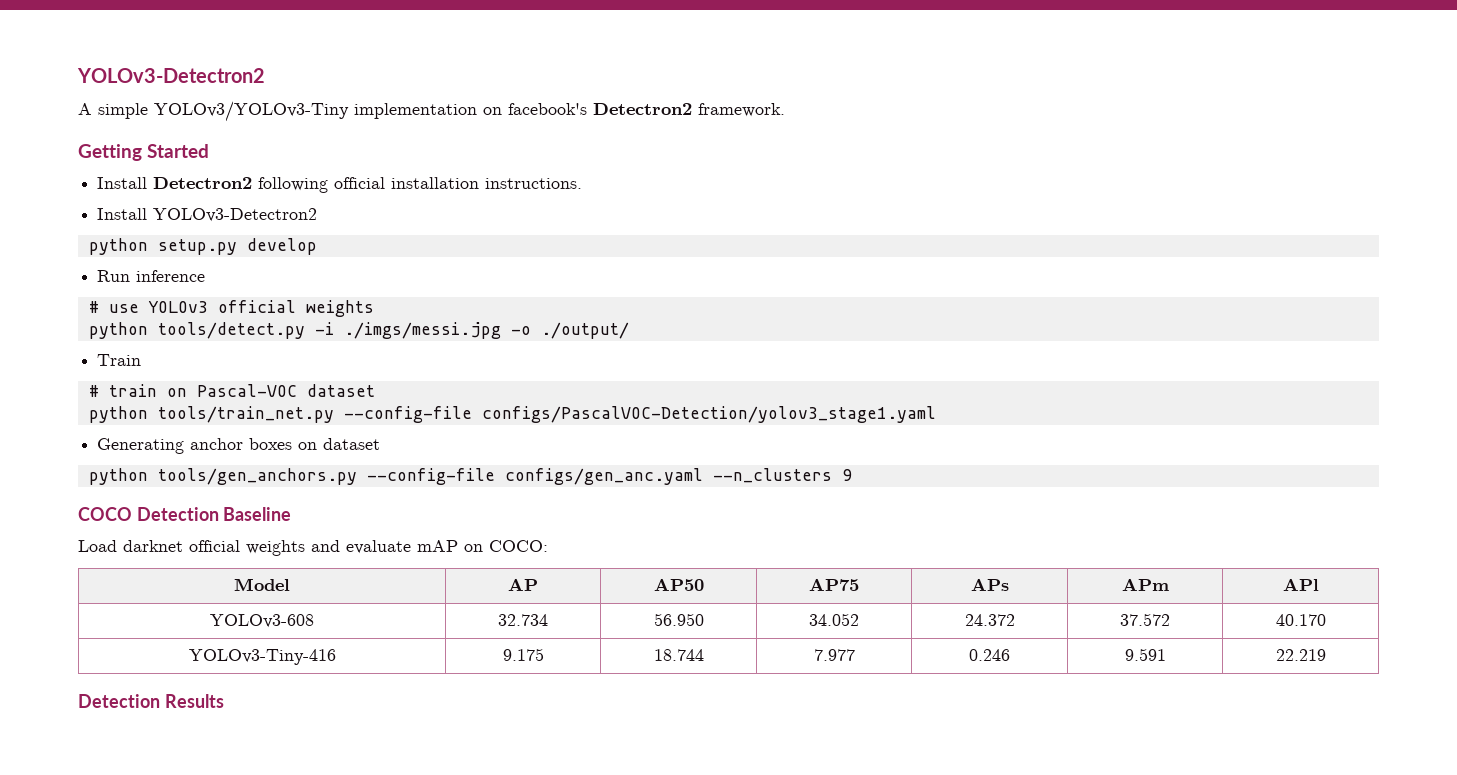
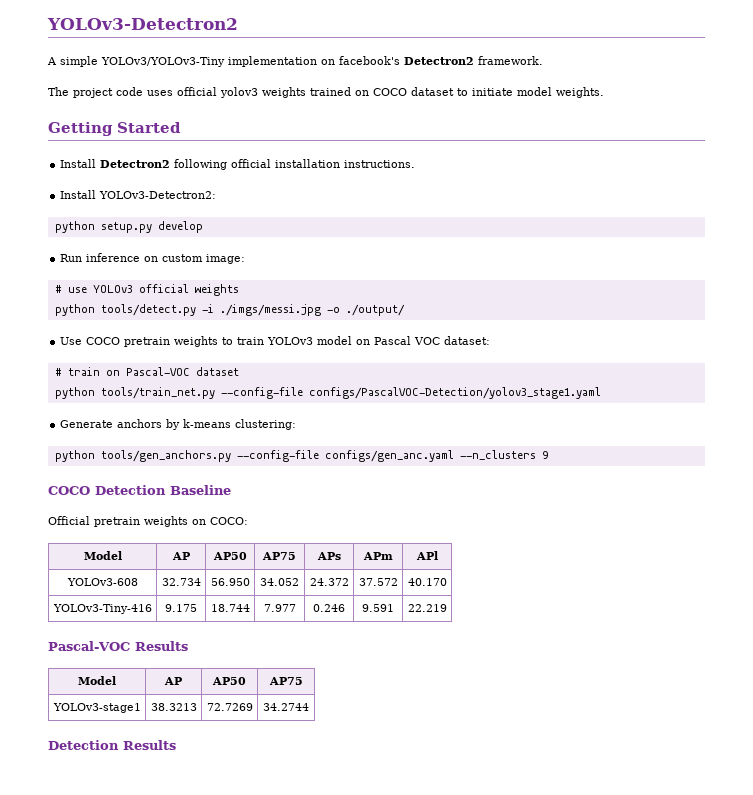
(785, 110) none -> [48,87,604,98] // The project code uses official yolov3 weights trained on COCO dataset to initiate model weights.
[153,208,318,222] YOLOv3-Detectron2 -> [99,191,217,199] YOLOv3-Detectron2:
(206, 276) none -> [144,254,246,264] on custom image:
[97,354,142,366] Train -> [60,336,491,347] Use COCO pretrain weights to train YOLOv3 model on Pascal VOC dataset:
[97,438,381,454] Generating anchor boxes on dataset -> [60,419,297,430] Generate anchors by k-means clustering:
[78,540,458,556] Load darknet official weights and evaluate mAP -> [48,516,188,527] Official pretrain weights
(1326, 655) none -> [48,641,188,651] [78,676,116,685] [164,677,182,685] [212,677,246,685] [268,677,303,685] [52,703,141,713] [150,703,197,711] [206,703,253,711] [263,703,309,711] // Pascal-VOC Results // Model | AP | AP50 | AP75 // YOLOv3-stage1 | 38.3213 | 72.7269 | 34.2744

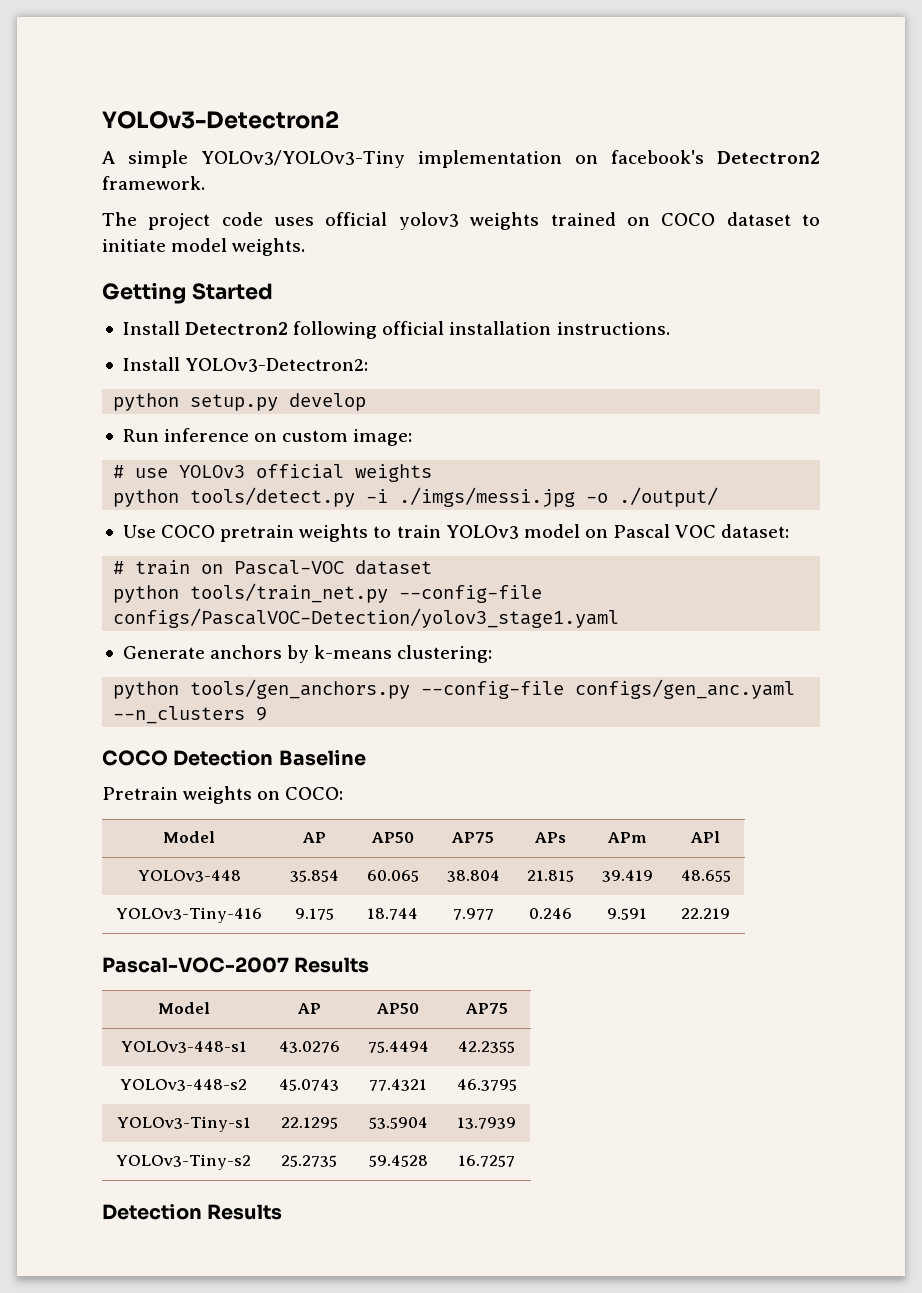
[48,516,140,527] Official pretrain -> [102,787,178,800] Pretrain
[66,578,138,586] [161,578,201,586] [210,578,250,586] [260,578,299,586] [309,578,349,586] [358,578,398,586] [407,578,447,586] YOLOv3-608 | 32.734 | 56.950 | 34.052 | 24.372 | 37.572 | 40.170 -> [137,870,241,882] [289,870,339,882] [366,870,419,882] [446,870,500,882] [527,870,574,882] [601,870,653,882] [680,870,731,882] YOLOv3-448 | 35.854 | 60.065 | 38.804 | 21.815 | 39.419 | 48.655
[48,641,130,651] Pascal-VOC -> [102,957,289,973] Pascal-VOC-2007
[52,703,141,713] [150,703,197,711] [206,703,253,711] [263,703,309,711] YOLOv3-stage1 | 38.3213 | 72.7269 | 34.2744 -> [120,1041,247,1053] [278,1041,340,1053] [367,1041,429,1053] [458,1041,515,1053] [120,1079,247,1091] [279,1079,339,1091] [369,1079,427,1091] [456,1079,517,1091] [116,1116,251,1132] [280,1117,338,1129] [368,1117,428,1129] [457,1117,516,1129] [116,1154,251,1170] [281,1155,337,1167] [368,1155,428,1167] [458,1155,515,1167] YOLOv3-448-s1 | 43.0276 | 75.4494 | 42.2355 // YOLOv3-448-s2 | 45.0743 | 77.4321 | 46.3795 // YOLOv3-Tiny-s1 | 22.1295 | 53.5904 | 13.7939 // YOLOv3-Tiny-s2 | 25.2735 | 59.4528 | 16.7257

